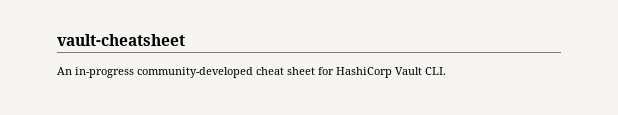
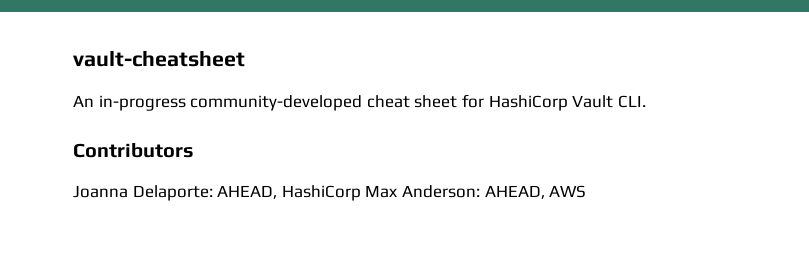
(446, 71) none -> [73,143,194,158] [73,185,587,201] // Contributors // Joanna Delaporte: AHEAD, HashiCorp Max Anderson: AHEAD, AWS

